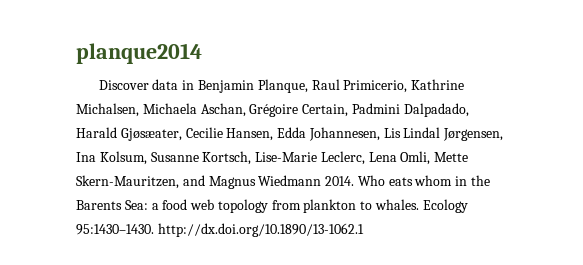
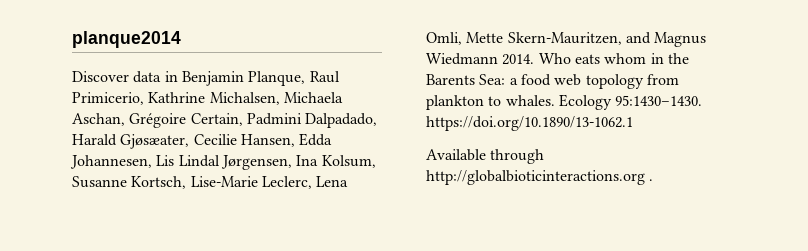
[157,223,364,237] http://dx.doi.org/10.1890/13-1062.1 -> [426,116,633,131] [426,149,545,164] [426,170,654,185] https://doi.org/10.1890/13-1062.1 // Available through http://globalbioticinteractions.org .

